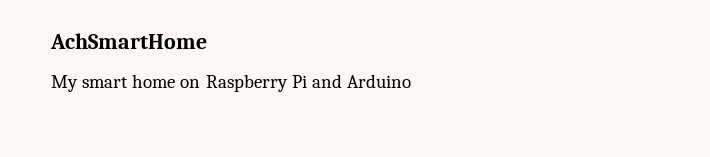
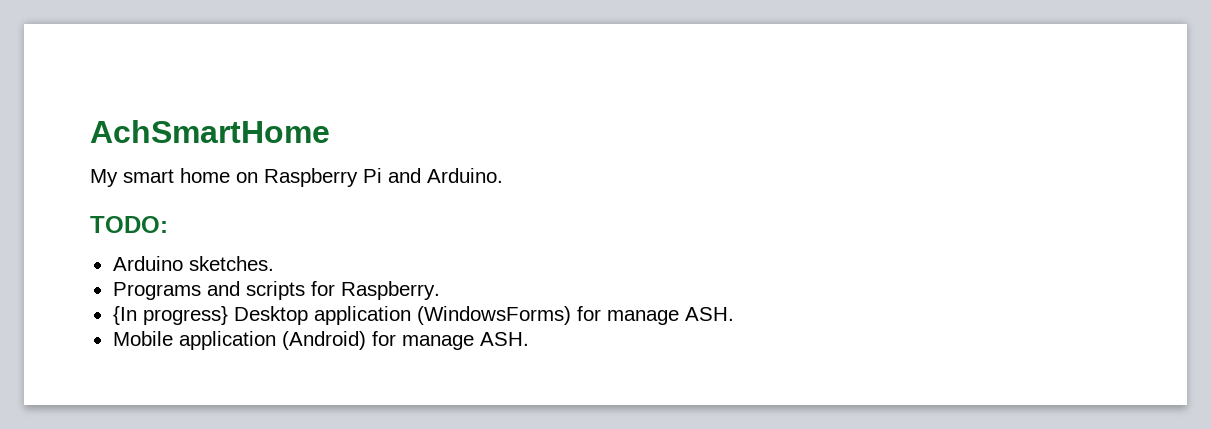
[346,74,411,88] Arduino -> [427,168,503,183] [90,216,168,233] [112,256,274,271] [112,281,440,300] [112,306,734,325] [112,331,529,350] Arduino. // TODO: // Arduino sketches. // Programs and scripts for Raspberry. // {In progress} Desktop application (WindowsForms) for manage ASH. // Mobile application (Android) for manage ASH.

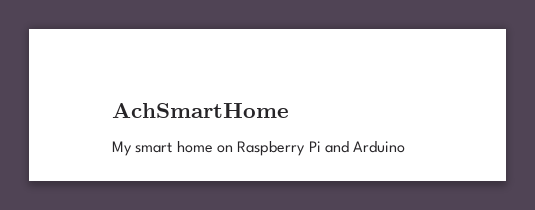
[427,168,503,183] [90,216,168,233] [112,256,274,271] [112,281,440,300] [112,306,734,325] [112,331,529,350] Arduino. // TODO: // Arduino sketches. // Programs and scripts for Raspberry. // {In progress} Desktop application (WindowsForms) for manage ASH. // Mobile application (Android) for manage ASH. -> [353,141,406,153] Arduino

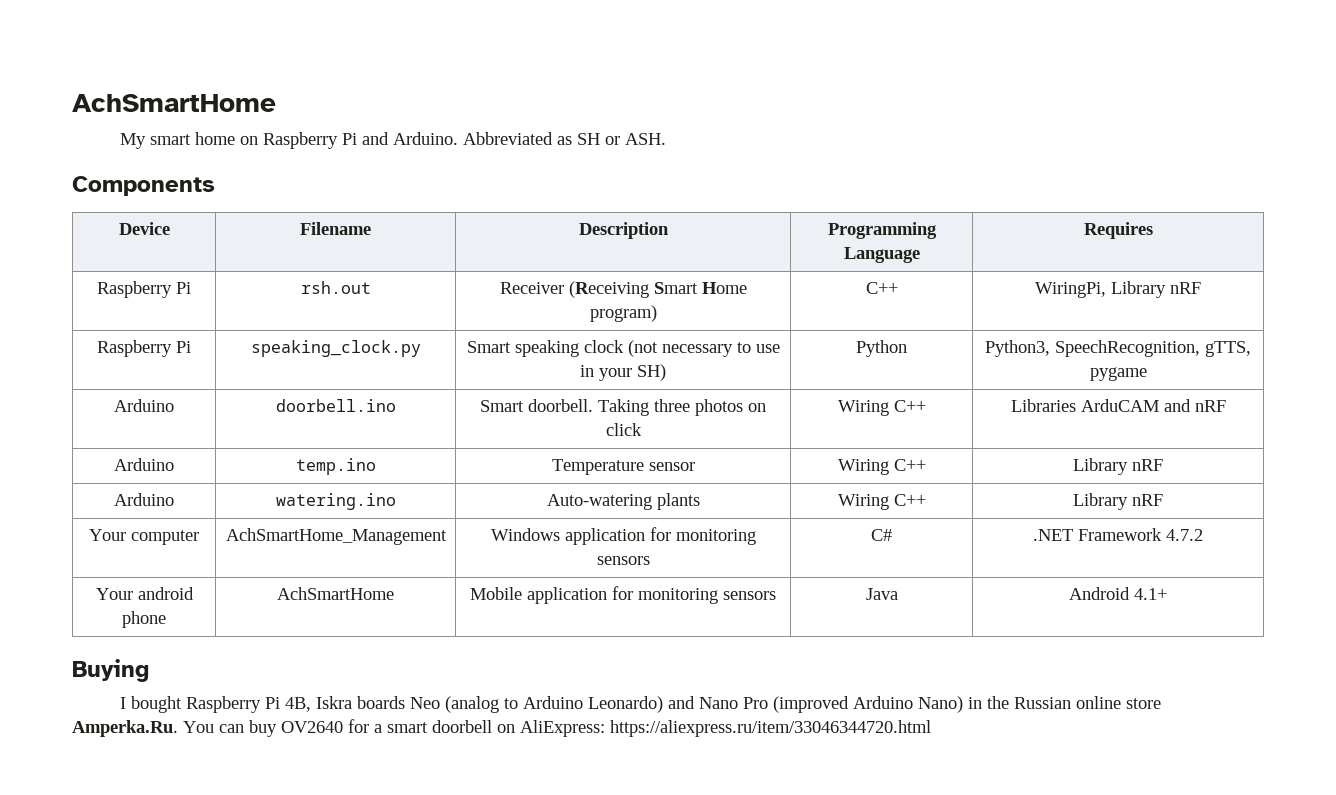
[353,141,406,153] Arduino -> [392,132,666,145] [72,176,215,196] [118,222,170,235] [300,222,371,235] [578,222,669,239] [827,222,937,239] [843,247,920,263] [1083,222,1153,239] [97,281,191,298] [300,281,371,294] [499,281,747,298] [589,305,657,322] [865,282,898,294] [1035,281,1201,298] [97,340,191,357] [250,340,421,357] [466,340,780,357] [580,364,667,381] [856,340,907,357] [985,340,1251,357] [1089,367,1147,381] [114,399,174,412] [275,399,396,412] [480,399,767,416] [605,423,642,436] [837,400,926,416] [1010,399,1226,412] [114,458,174,471] [295,458,376,475] [551,459,695,475] [837,459,926,475] [1073,458,1163,475] [114,493,174,506] [275,493,396,510] [546,493,700,510] [837,494,926,510] [1073,493,1163,510] [89,529,199,545] [225,528,447,545] [490,527,756,545] [596,556,650,565] [871,529,892,541] [1033,528,1203,541] [95,587,194,600] [122,611,166,628] [277,587,394,600] [470,586,777,604] [865,588,898,600] [1069,587,1167,600] [72,659,149,682] [119,696,1161,713] [72,719,931,737] Arduino. Abbreviated as SH or ASH. // Components // Device | Filename | Description | Programming Language | Requires // Raspberry Pi | rsh.out | Receiver (Receiving Smart Home program) | C++ | WiringPi, Library nRF // Raspberry Pi | speaking_clock.py | Smart speaking clock (not necessary to use in your SH) | Python | Python3, SpeechRecognition, gTTS, pygame // Arduino | doorbell.ino | Smart doorbell. Taking three photos on click | Wiring C++ | Libraries ArduCAM and nRF // Arduino | temp.ino | Temperature sensor | Wiring C++ | Library nRF // Arduino | watering.ino | Auto-watering plants | Wiring C++ | Library nRF // Your computer | AchSmartHome_Management | Windows application for monitoring sensors | C# | .NET Framework 4.7.2 // Your android phone | AchSmartHome | Mobile application for monitoring sensors | Java | Android 4.1+ // Buying // I bought Raspberry Pi 4B, Iskra boards Neo (analog to Arduino Leonardo) and Nano Pro (improved Arduino Nano) in the Russian online store Amperka.Ru. You can buy OV2640 for a smart doorbell on AliExpress: https://aliexpress.ru/item/33046344720.html

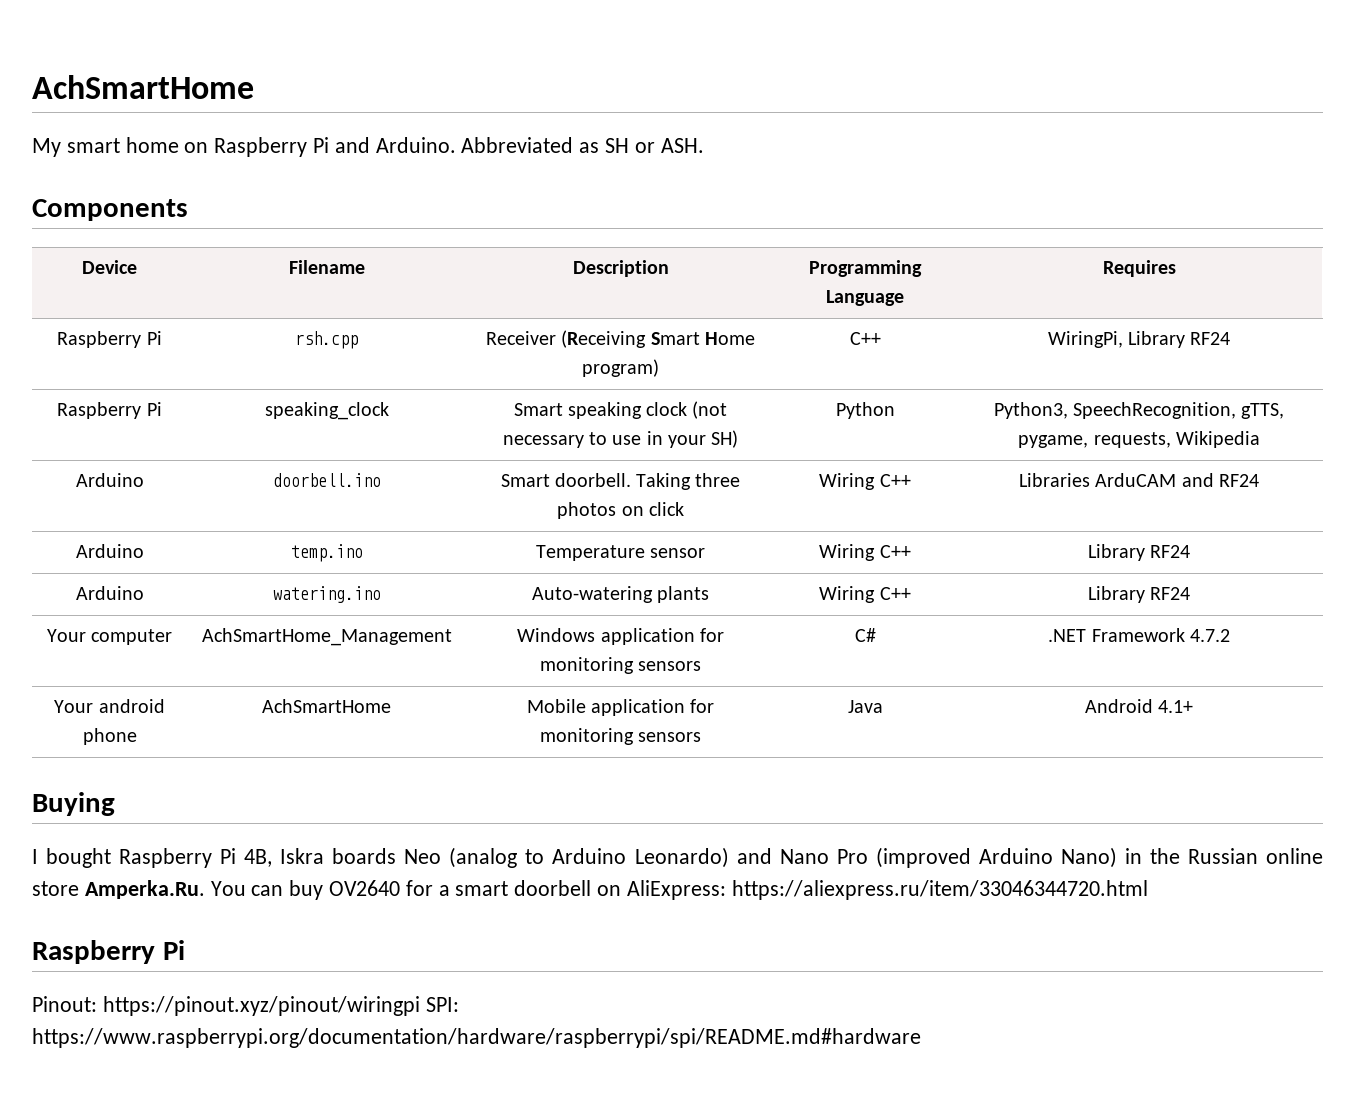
[300,281,371,294] rsh.out -> [295,331,358,349] rsh.cpp
[1170,282,1201,294] [97,340,191,357] [250,340,421,357] nRF // Raspberry Pi | speaking_clock.py -> [1190,332,1231,345] [57,402,162,419] [264,402,389,420] RF24 // Raspberry Pi | speaking_clock
[1089,367,1147,381] pygame -> [1018,431,1260,448] pygame, requests, Wikipedia
[1194,400,1226,412] nRF -> [1218,474,1259,487] RF24
[1132,459,1163,471] nRF -> [1150,545,1191,558] RF24
[1132,494,1163,506] nRF -> [1150,587,1191,600] RF24
(931, 728) none -> [32,940,185,964] [32,996,459,1016] [32,1028,921,1048] // Raspberry Pi // Pinout: https://pinout.xyz/pinout/wiringpi SPI: https://www.raspberrypi.org/documentation/hardware/raspberrypi/spi/README.md#hardware

